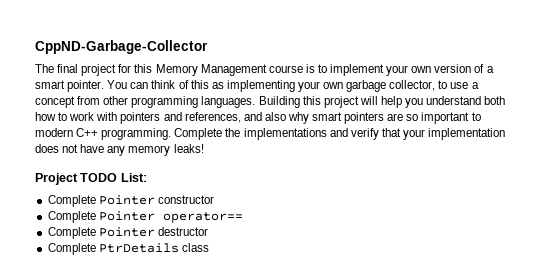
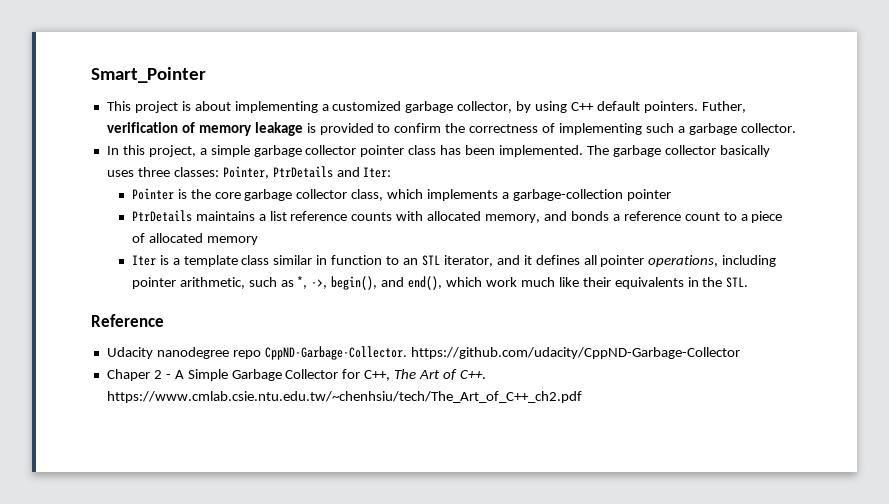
[35,40,208,54] [35,64,494,76] [35,80,479,92] [35,96,506,108] [35,112,481,124] [35,128,506,140] [35,144,204,156] [35,173,147,185] [47,195,214,207] [47,211,243,223] [47,227,208,239] [47,243,209,255] CppND-Garbage-Collector // The final project for this Memory Management course is to implement your own version of a smart pointer. You can think of this as implementing your own garbage collector, to use a concept from other programming languages. Building this project will help you understand both how to work with pointers and references, and also why smart pointers are so important to modern C++ programming. Complete the implementations and verify that your implementation does not have any memory leaks! // Project TODO List: // Complete Pointer constructor // Complete Pointer operator== // Complete Pointer destructor // Complete PtrDetails class -> [91,67,206,83] [106,101,746,113] [106,122,796,136] [106,145,770,157] [106,166,392,179] [131,188,671,201] [131,210,783,223] [131,233,258,245] [131,255,777,267] [131,276,749,290] [91,314,164,327] [106,346,740,360] [106,369,486,381] [106,391,582,403] Smart_Pointer // This project is about implementing a customized garbage collector, by using C++ default pointers. Futher, verification of memory leakage is provided to confirm the correctness of implementing such a garbage collector. // In this project, a simple garbage collector pointer class has been implemented. The garbage collector basically uses three classes: Pointer, PtrDetails and Iter: // Pointer is the core garbage collector class, which implements a garbage-collection pointer // PtrDetails maintains a list reference counts with allocated memory, and bonds a reference count to a piece of allocated memory // Iter is a template class similar in function to an STL iterator, and it defines all pointer operations, including pointer arithmetic, such as *, ->, begin(), and end(), which work much like their equivalents in the STL. // Reference // Udacity nanodegree repo CppND-Garbage-Collector. https://github.com/udacity/CppND-Garbage-Collector // Chaper 2 - A Simple Garbage Collector for C++, The Art of C++. https://www.cmlab.csie.ntu.edu.tw/~chenhsiu/tech/The_Art_of_C++_ch2.pdf

